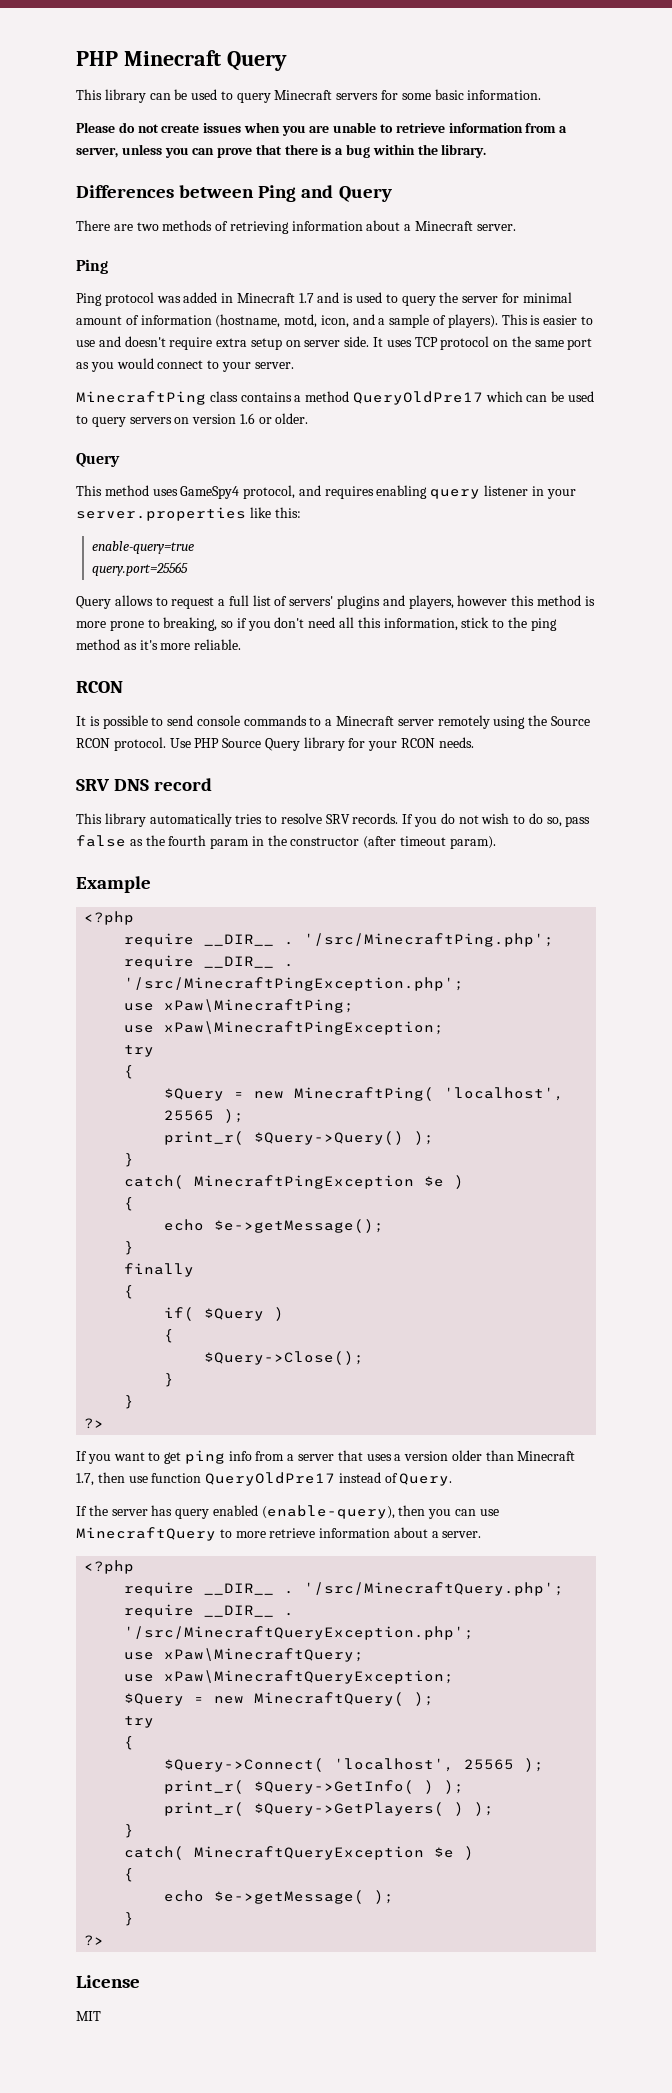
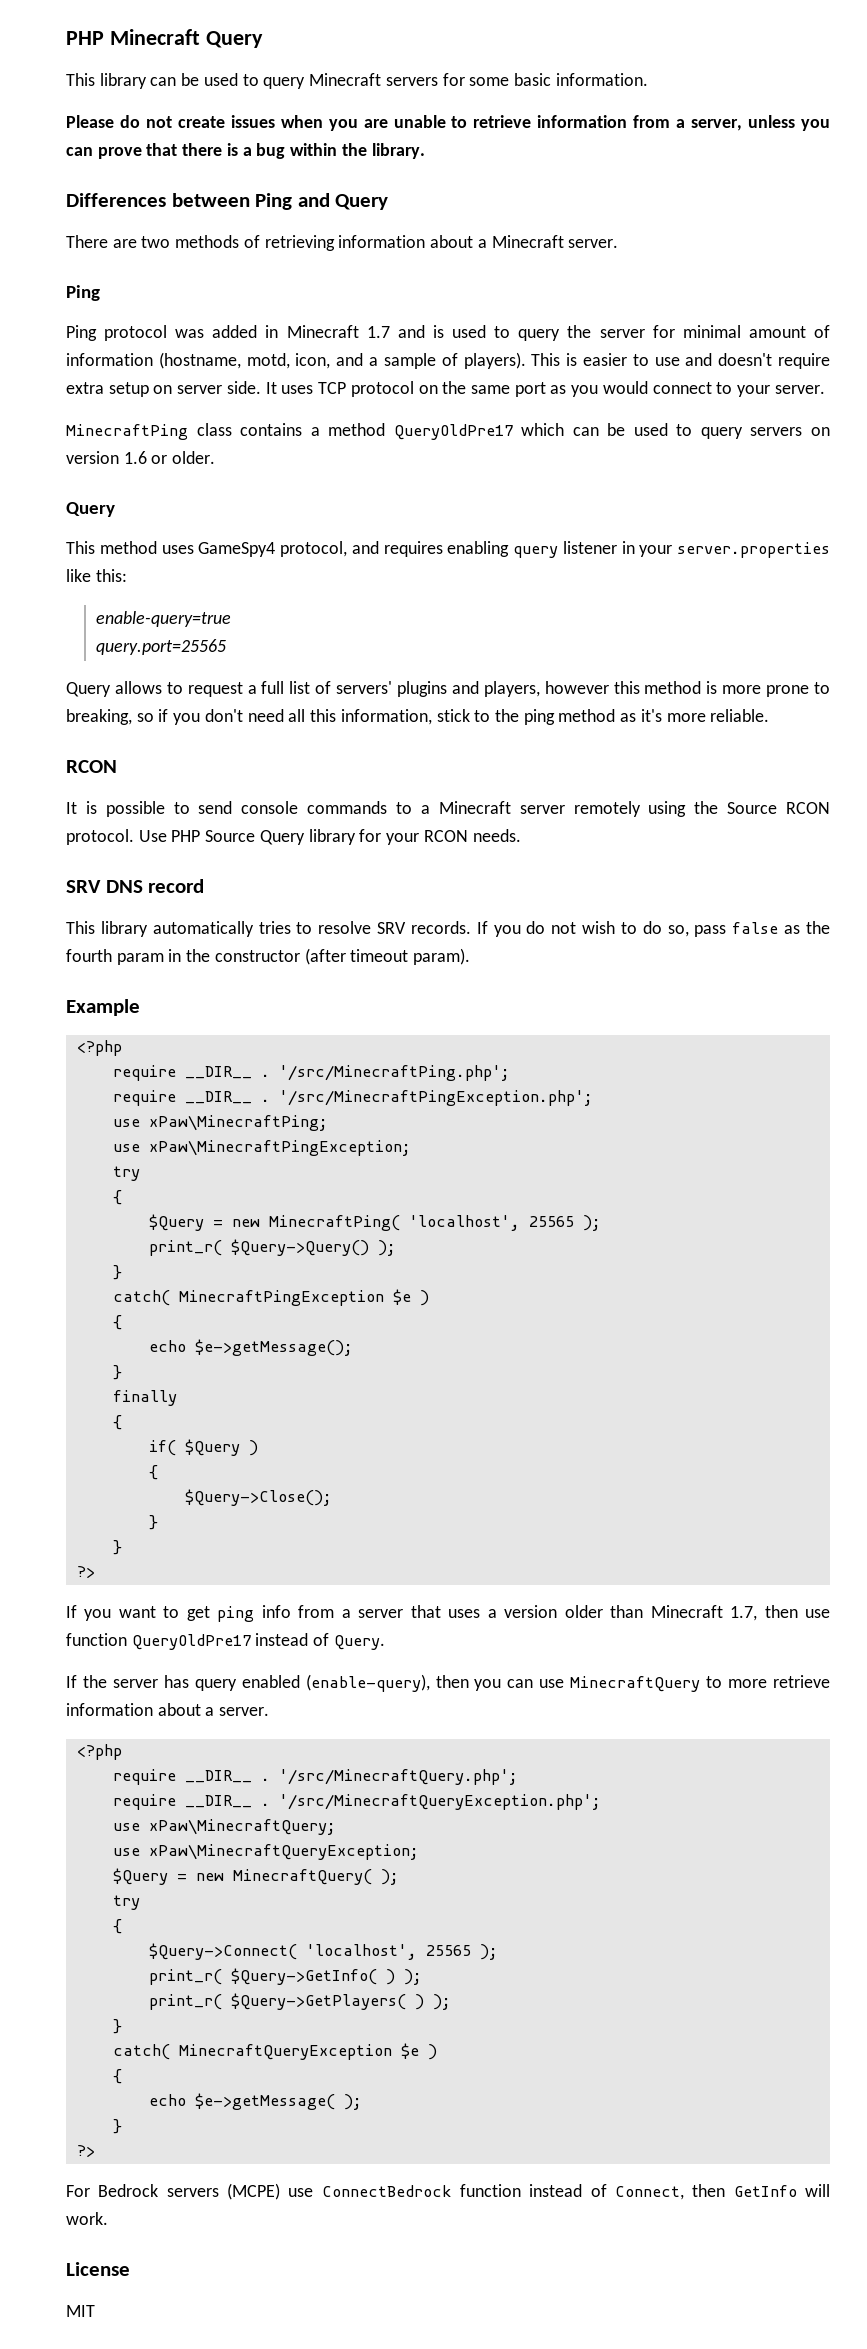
(105, 1940) none -> [66,2183,831,2200] [66,2212,108,2225] // For Bedrock servers (MCPE) use ConnectBedrock function instead of Connect, then GetInfo will work.

